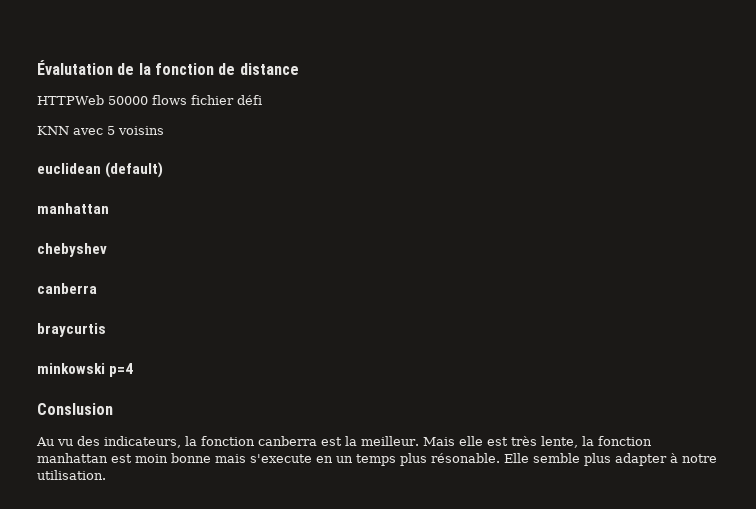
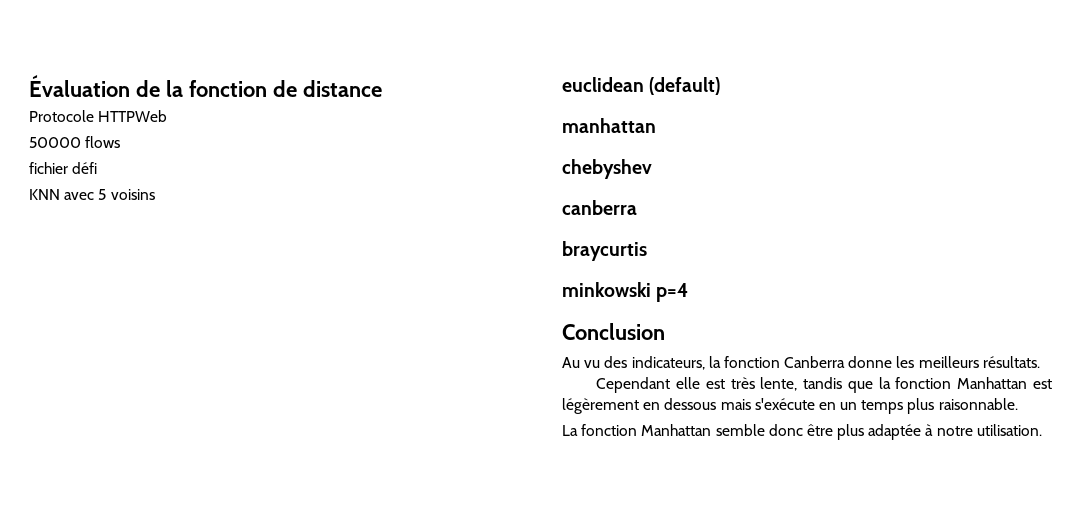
[37,60,113,75] Évalutation -> [29,75,130,97] Évaluation
(299, 69) none -> [29,110,94,122] Protocole
(104, 100) none -> (168, 116) //
(187, 100) none -> (121, 142) //
[37,403,113,415] Conslusion -> [562,323,665,340] Conclusion
[258,436,652,448] [37,453,667,466] canberra est la meilleur. Mais elle est très lente, la fonction manhattan est moin bonne mais s'execute en un temps plus résonable. Elle semble plus adapter -> [784,356,1040,368] [596,377,1052,393] [562,398,1018,414] [562,424,922,440] Canberra donne les meilleurs résultats. // Cependant elle est très lente, tandis que la fonction Manhattan est légèrement en dessous mais s'exécute en un temps plus raisonnable. // La fonction Manhattan semble donc être plus adaptée

